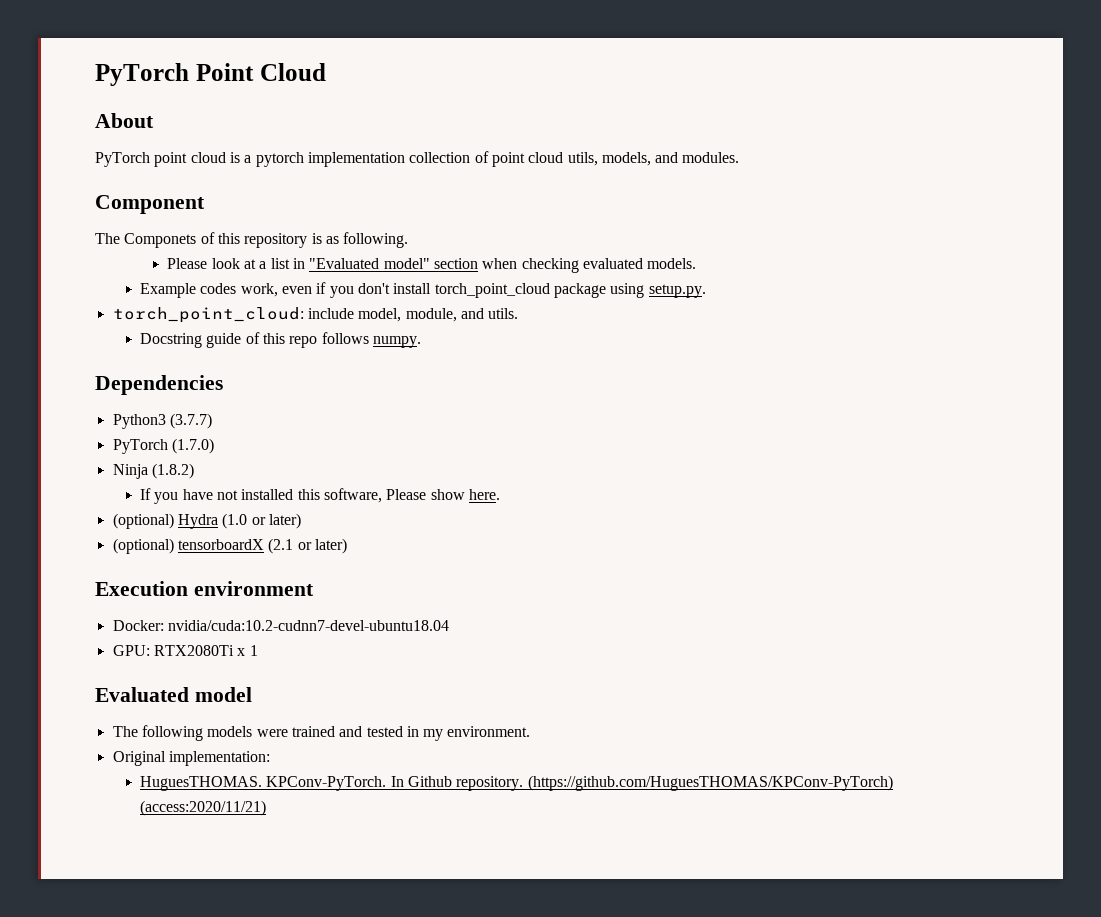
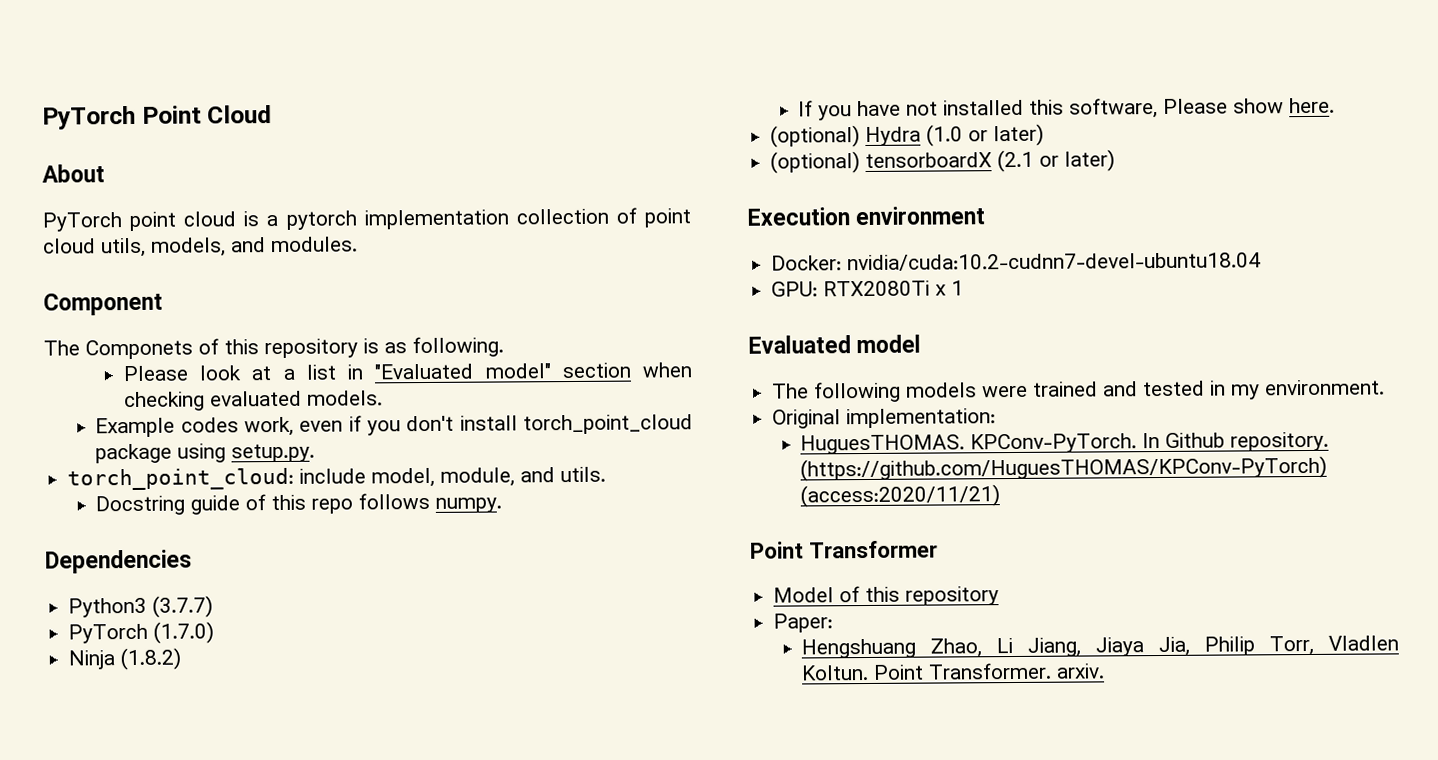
(266, 808) none -> [750,540,938,559] [773,586,1000,606] [773,613,834,633] [801,635,1399,659] [801,662,1106,681] // Point Transformer // Model of this repository // Paper: // Hengshuang Zhao, Li Jiang, Jiaya Jia, Philip Torr, Vladlen Koltun. Point Transformer. arxiv.

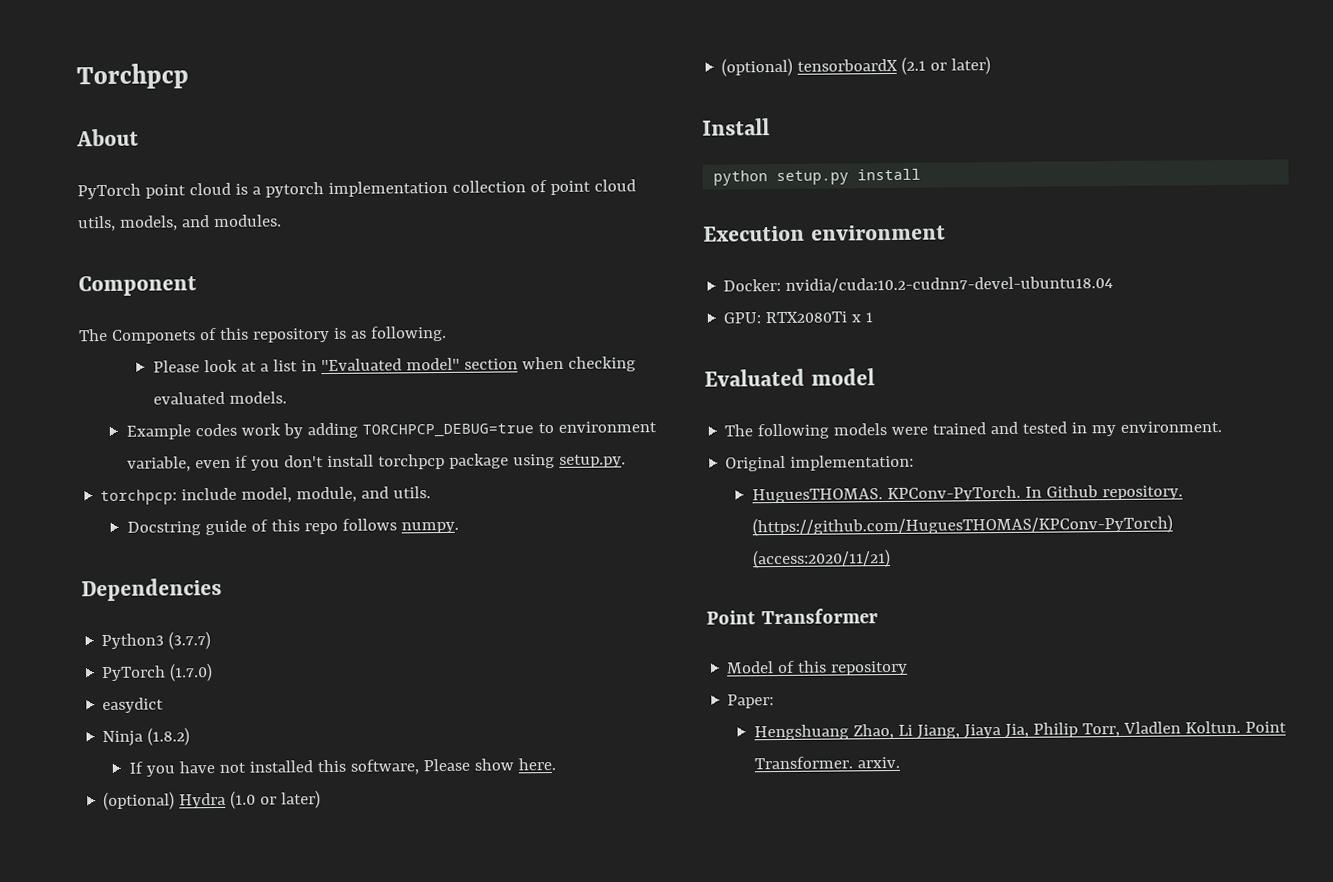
[42,105,273,130] PyTorch Point Cloud -> [76,63,189,90] Torchpcp
[244,416,295,437] work, -> [241,421,658,439] [127,456,192,472] work by adding TORCHPCP_DEBUG=true to environment variable,
[523,414,694,435] torch_point_cloud -> [378,453,446,470] torchpcp
[67,467,295,491] torch_point_cloud: -> [100,489,178,506] torchpcp:
(215, 632) none -> [102,697,165,714] // easydict
(1116, 160) none -> [702,118,770,136] [713,168,922,186] // Install // python setup.py install

